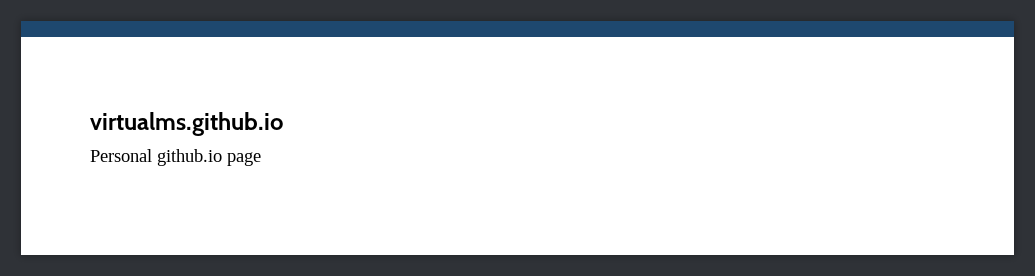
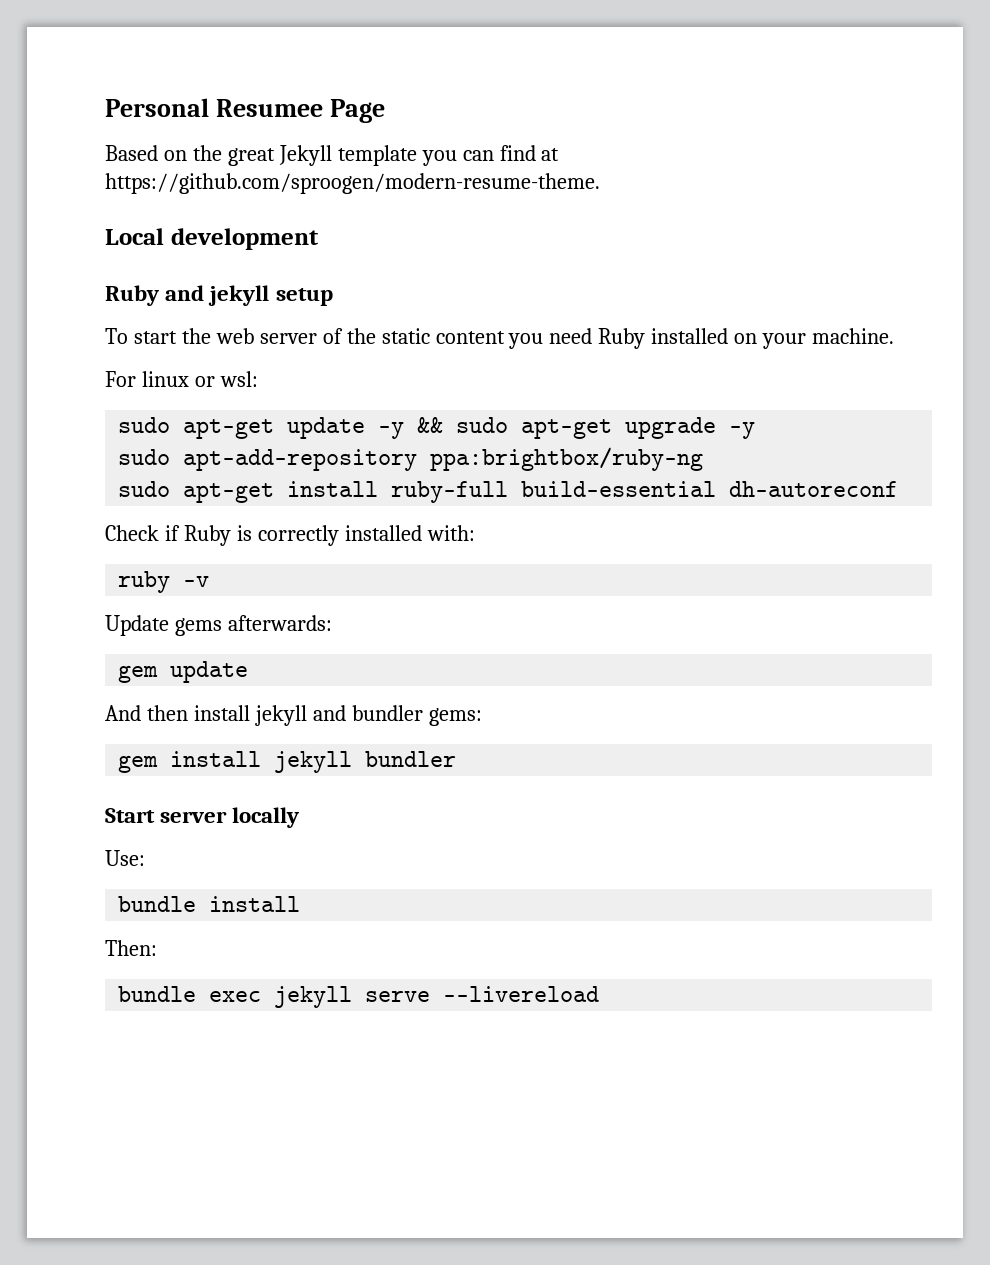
[90,112,283,136] [90,149,261,166] virtualms.github.io // Personal github.io page -> [105,98,385,123] [105,145,560,166] [105,173,600,194] [105,228,319,250] [105,285,333,306] [105,328,895,349] [105,371,258,387] [118,417,756,439] [118,447,704,471] [118,481,899,503] [105,525,475,546] [118,571,210,593] [105,615,332,636] [118,661,249,683] [105,705,482,726] [118,751,457,773] [105,807,300,828] [105,850,145,866] [118,896,301,912] [105,940,157,956] [118,986,600,1008] Personal Resumee Page // Based on the great Jekyll template you can find at https://github.com/sproogen/modern-resume-theme. // Local development // Ruby and jekyll setup // To start the web server of the static content you need Ruby installed on your machine. // For linux or wsl: // sudo apt-get update -y && sudo apt-get upgrade -y // sudo apt-add-repository ppa:brightbox/ruby-ng // sudo apt-get install ruby-full build-essential dh-autoreconf // Check if Ruby is correctly installed with: // ruby -v // Update gems afterwards: // gem update // And then install jekyll and bundler gems: // gem install jekyll bundler // Start server locally // Use: // bundle install // Then: // bundle exec jekyll serve --livereload

